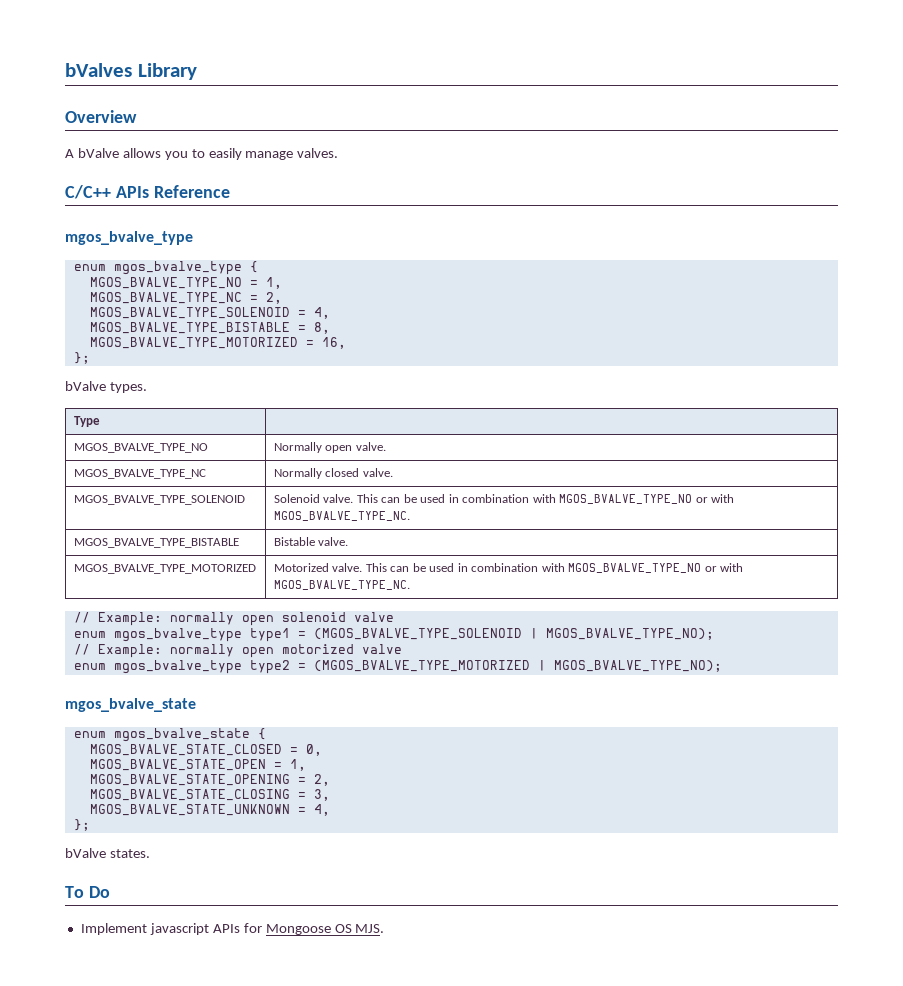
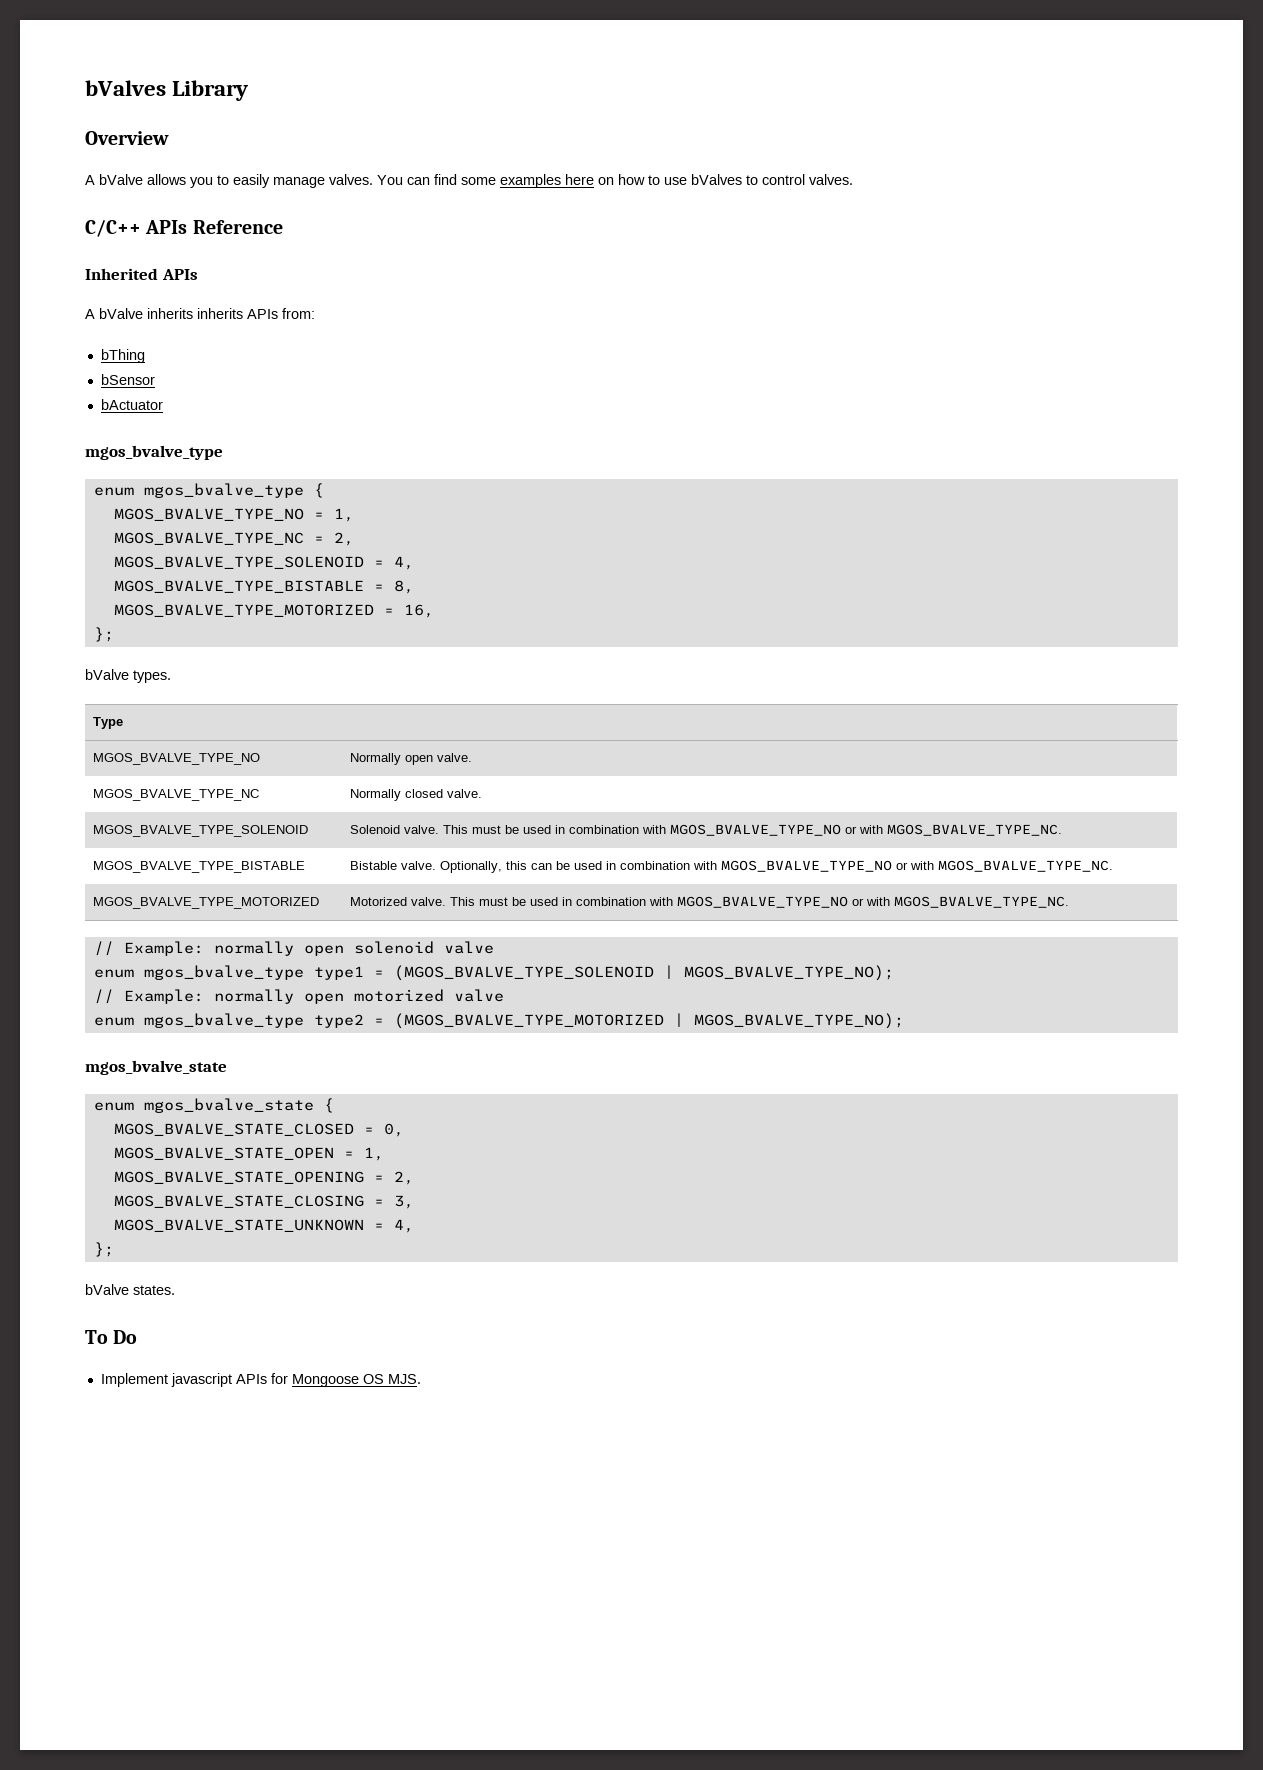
[65,185,230,199] // C/C++ APIs Reference -> [377,174,853,188] [85,220,283,237] [85,268,198,280] [85,308,315,319] [100,349,145,363] [100,374,155,385] [100,399,163,410] You can find some examples here on how to use bValves to control valves. // C/C++ APIs Reference // Inherited APIs // A bValve inherits inherits APIs from: // bThing // bSensor // bActuator
[381,497,401,503] can -> [472,825,502,834] must
(349, 541) none -> [440,860,1114,873] Optionally, this can be used in combination with MGOS_BVALVE_TYPE_NO or with MGOS_BVALVE_TYPE_NC.
[390,566,410,572] can -> [479,897,509,906] must

